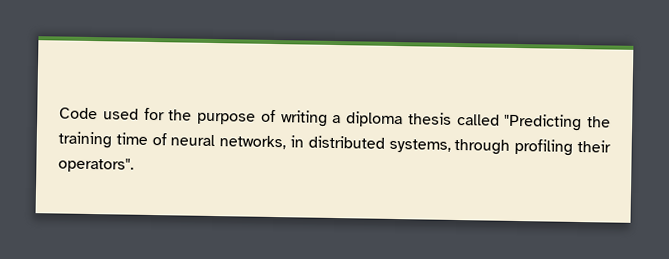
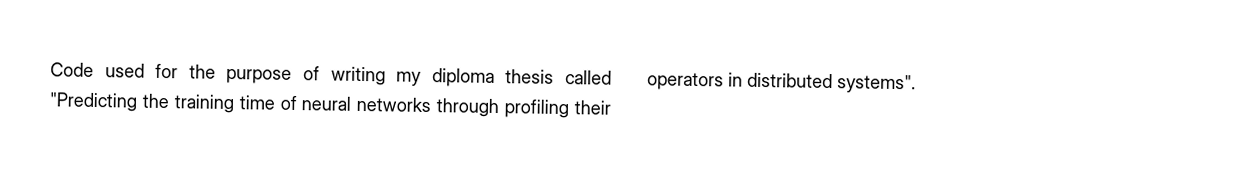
[332,114,342,124] a -> [396,71,422,86] my
[219,135,611,156] [58,157,134,173] networks, in distributed systems, through profiling their operators". -> [356,96,612,119] [647,72,916,94] networks through profiling their operators in distributed systems".

